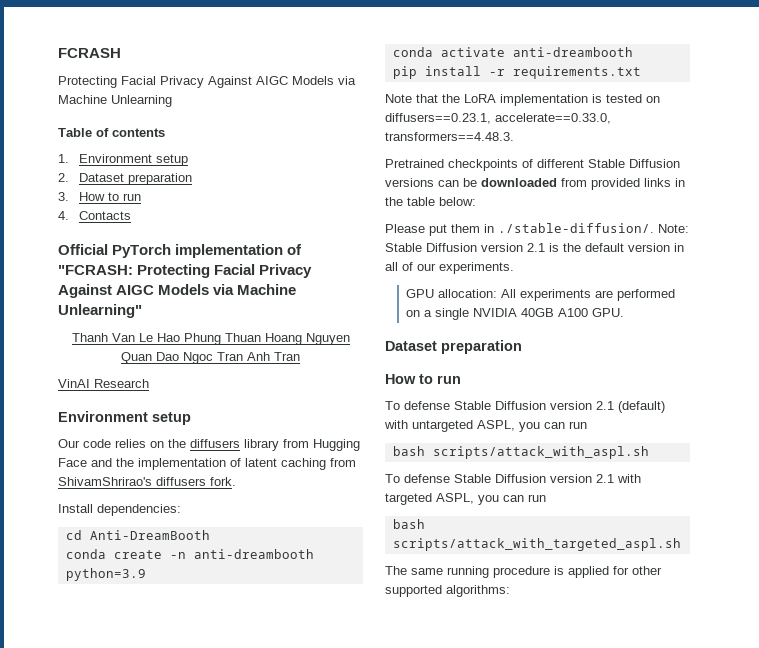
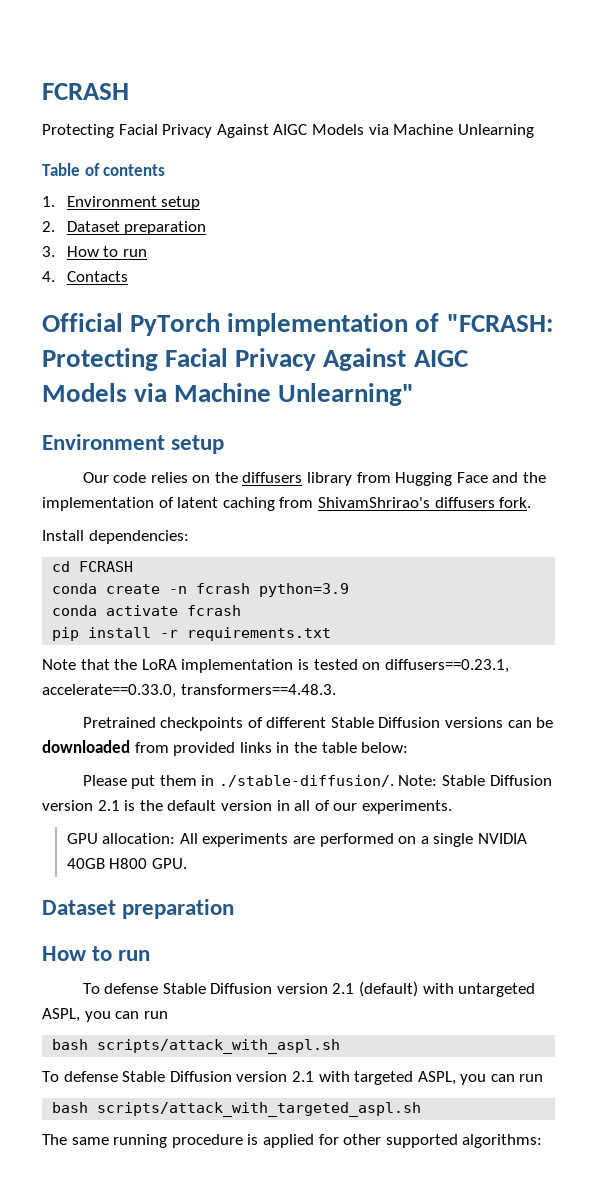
[71,333,350,345] [121,352,300,364] [58,379,149,388] // Thanh Van Le Hao Phung Thuan Hoang Nguyen Quan Dao Ngoc Tran Anh Tran // VinAI Research -> (415, 394) none
[89,530,210,540] Anti-DreamBooth -> [79,561,134,572] FCRASH
[193,549,314,559] anti-dreambooth -> [196,583,251,594] fcrash
[512,47,633,57] anti-dreambooth -> [187,605,242,616] fcrash
[557,308,588,317] A100 -> [109,858,148,869] H800

